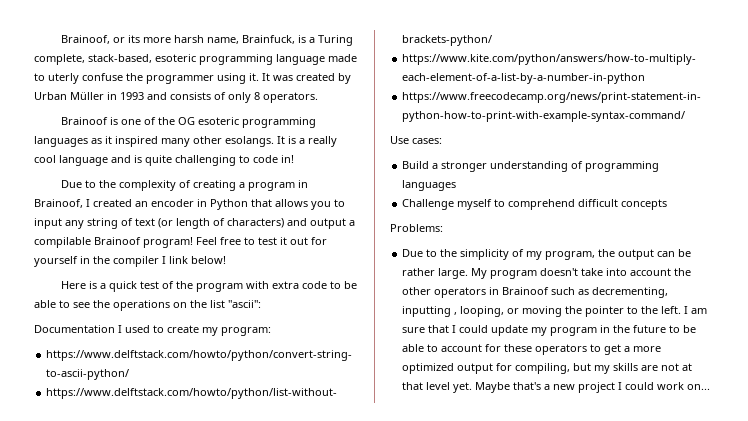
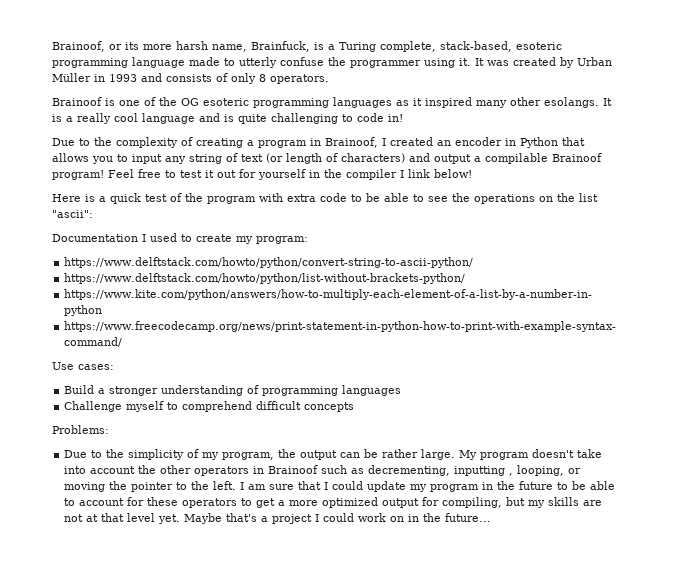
[48,73,79,84] uterly -> [239,57,277,68] utterly
[553,384,576,390] new -> (269, 519) none
[687,384,711,390] on... -> [390,513,492,522] on in the future...

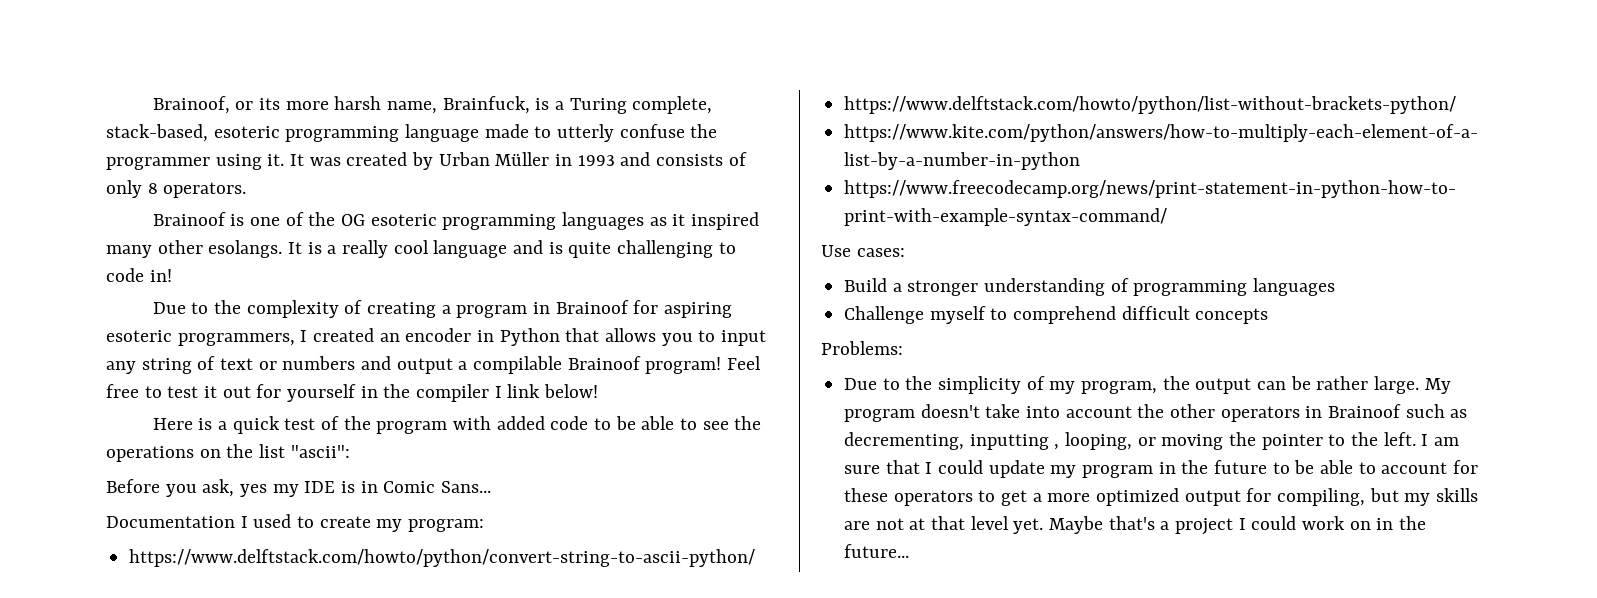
[325,137,378,148] Brainoof, -> [555,300,732,318] [106,330,295,346] Brainoof for aspiring esoteric programmers,
[266,153,405,164] (or length of characters) -> [258,356,356,370] or numbers
[287,194,316,202] extra -> [496,416,545,430] added
(93, 214) none -> [106,479,492,497] // Before you ask, yes my IDE is in Comic Sans...

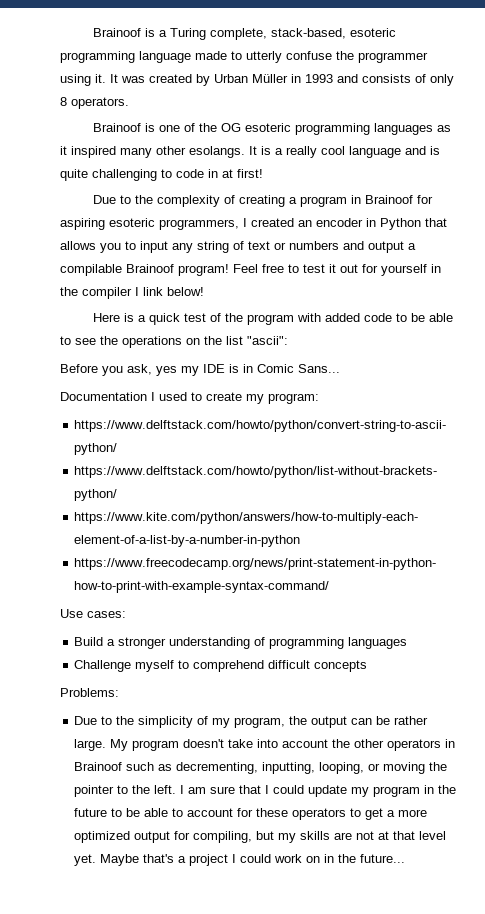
[152,96,530,114] Brainoof, or its more harsh name, Brainfuck, -> [93,28,142,37] Brainoof
[149,269,172,282] in! -> [208,169,263,178] in at first!
[969,434,1060,450] inputting , -> [262,762,316,774] inputting,

